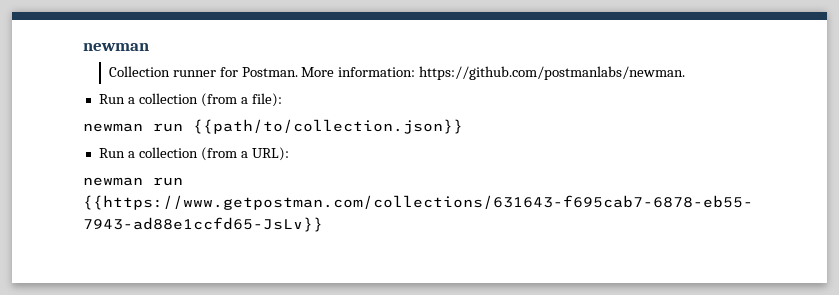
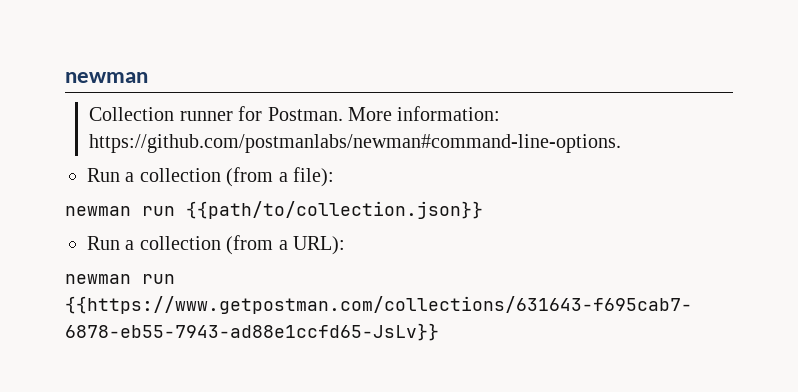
[419,66,686,80] https://github.com/postmanlabs/newman. -> [89,134,622,153] https://github.com/postmanlabs/newman#command-line-options.

